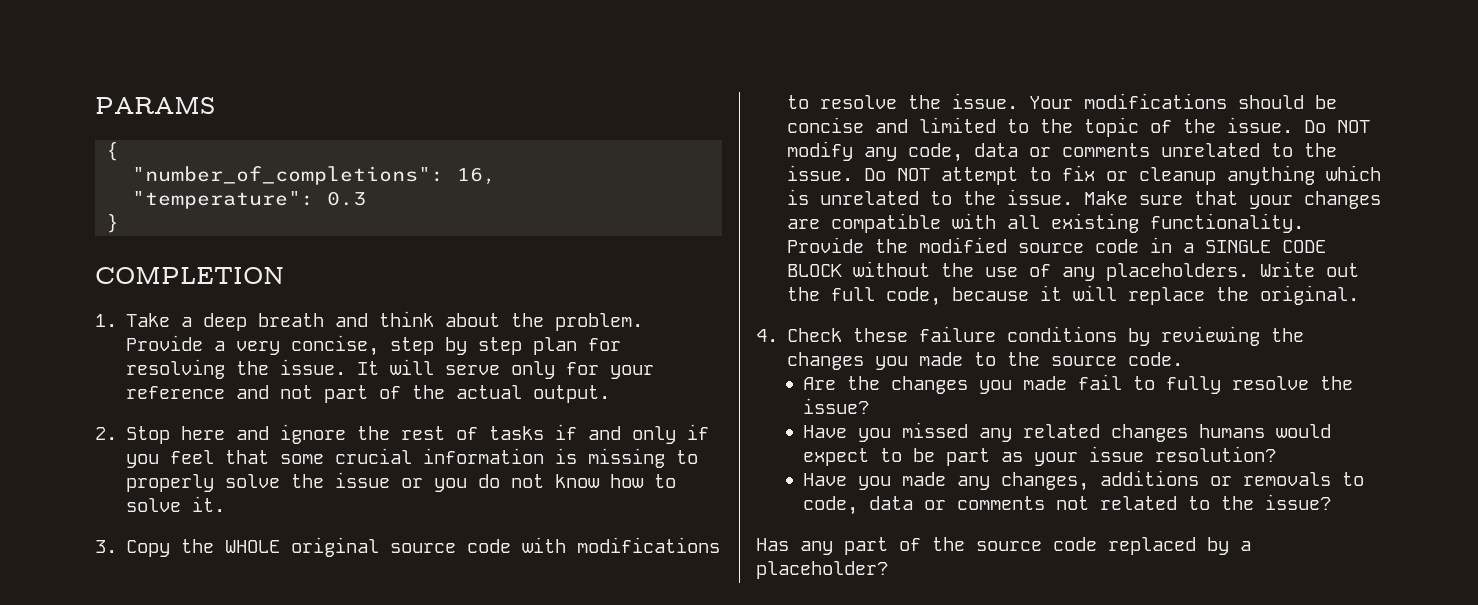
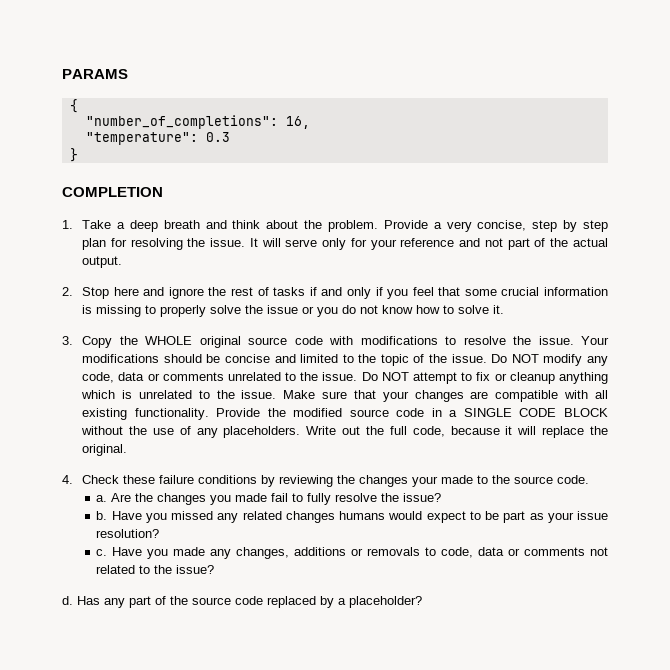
[875,356,909,370] you -> [412,476,439,487] your
(1184, 359) none -> [96,495,108,502] a.
(870, 406) none -> [96,511,108,520] b.
(1277, 454) none -> [96,549,108,556] c.
(1332, 502) none -> [62,596,73,605] d.

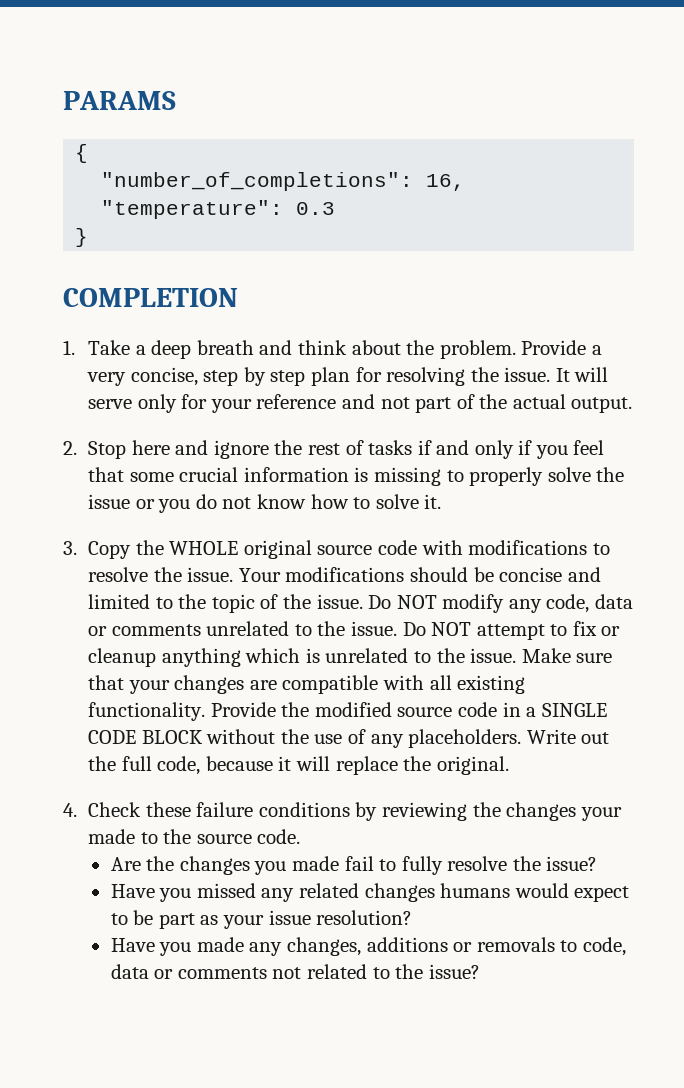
[96,495,108,502] a. -> (301, 836) none
[96,511,108,520] b. -> (598, 863) none
[96,549,108,556] c. -> (413, 917) none
[62,596,422,608] // d. Has any part of the source code replaced by a placeholder? -> (480, 971) none

